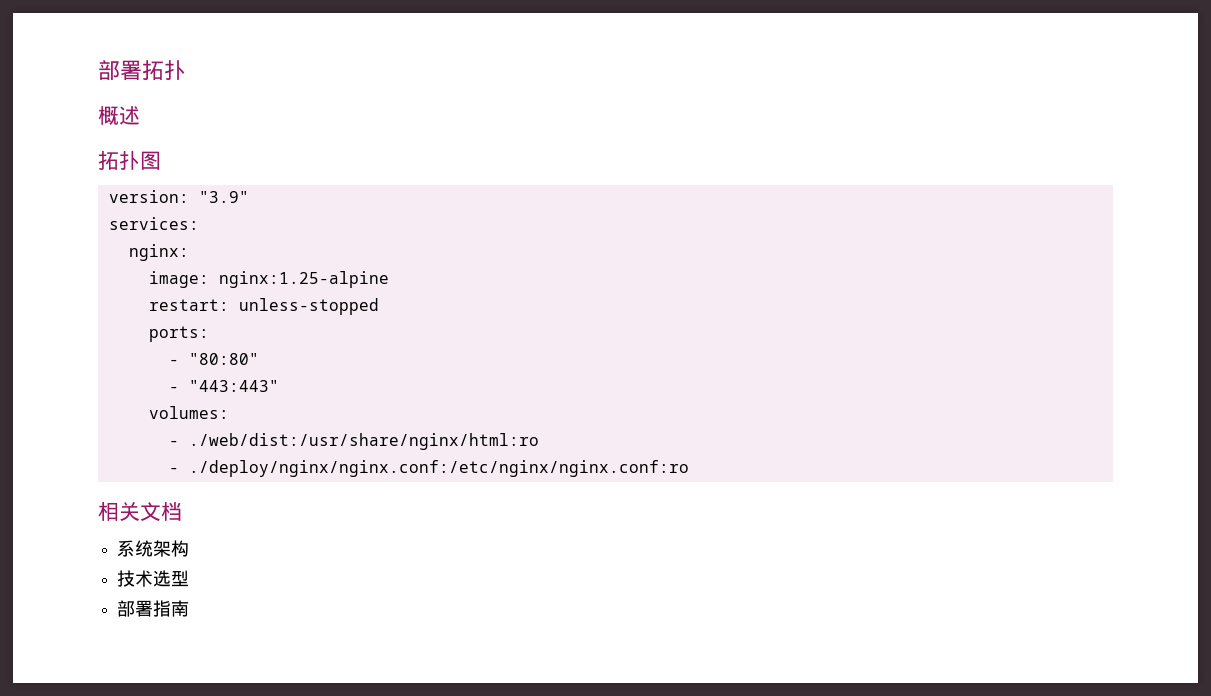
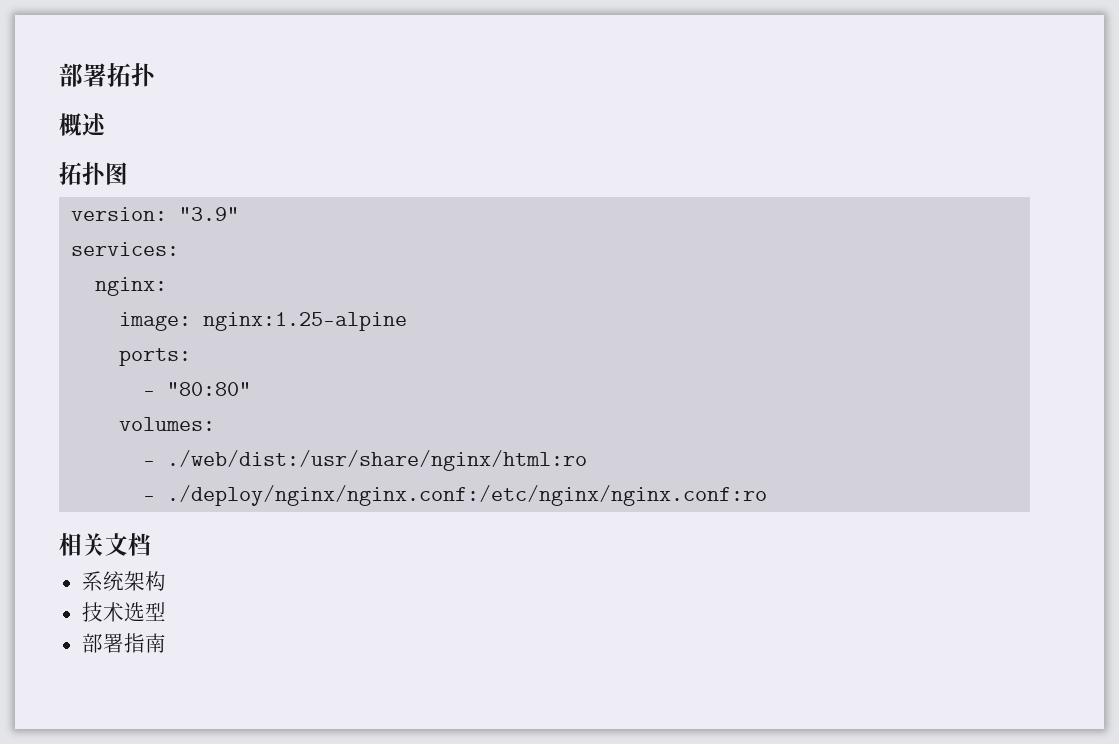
[148,298,379,315] // restart: unless-stopped -> (408, 321) none
[168,380,279,392] // - "443:443" -> (252, 389) none

